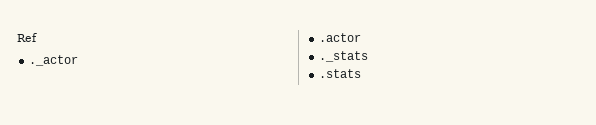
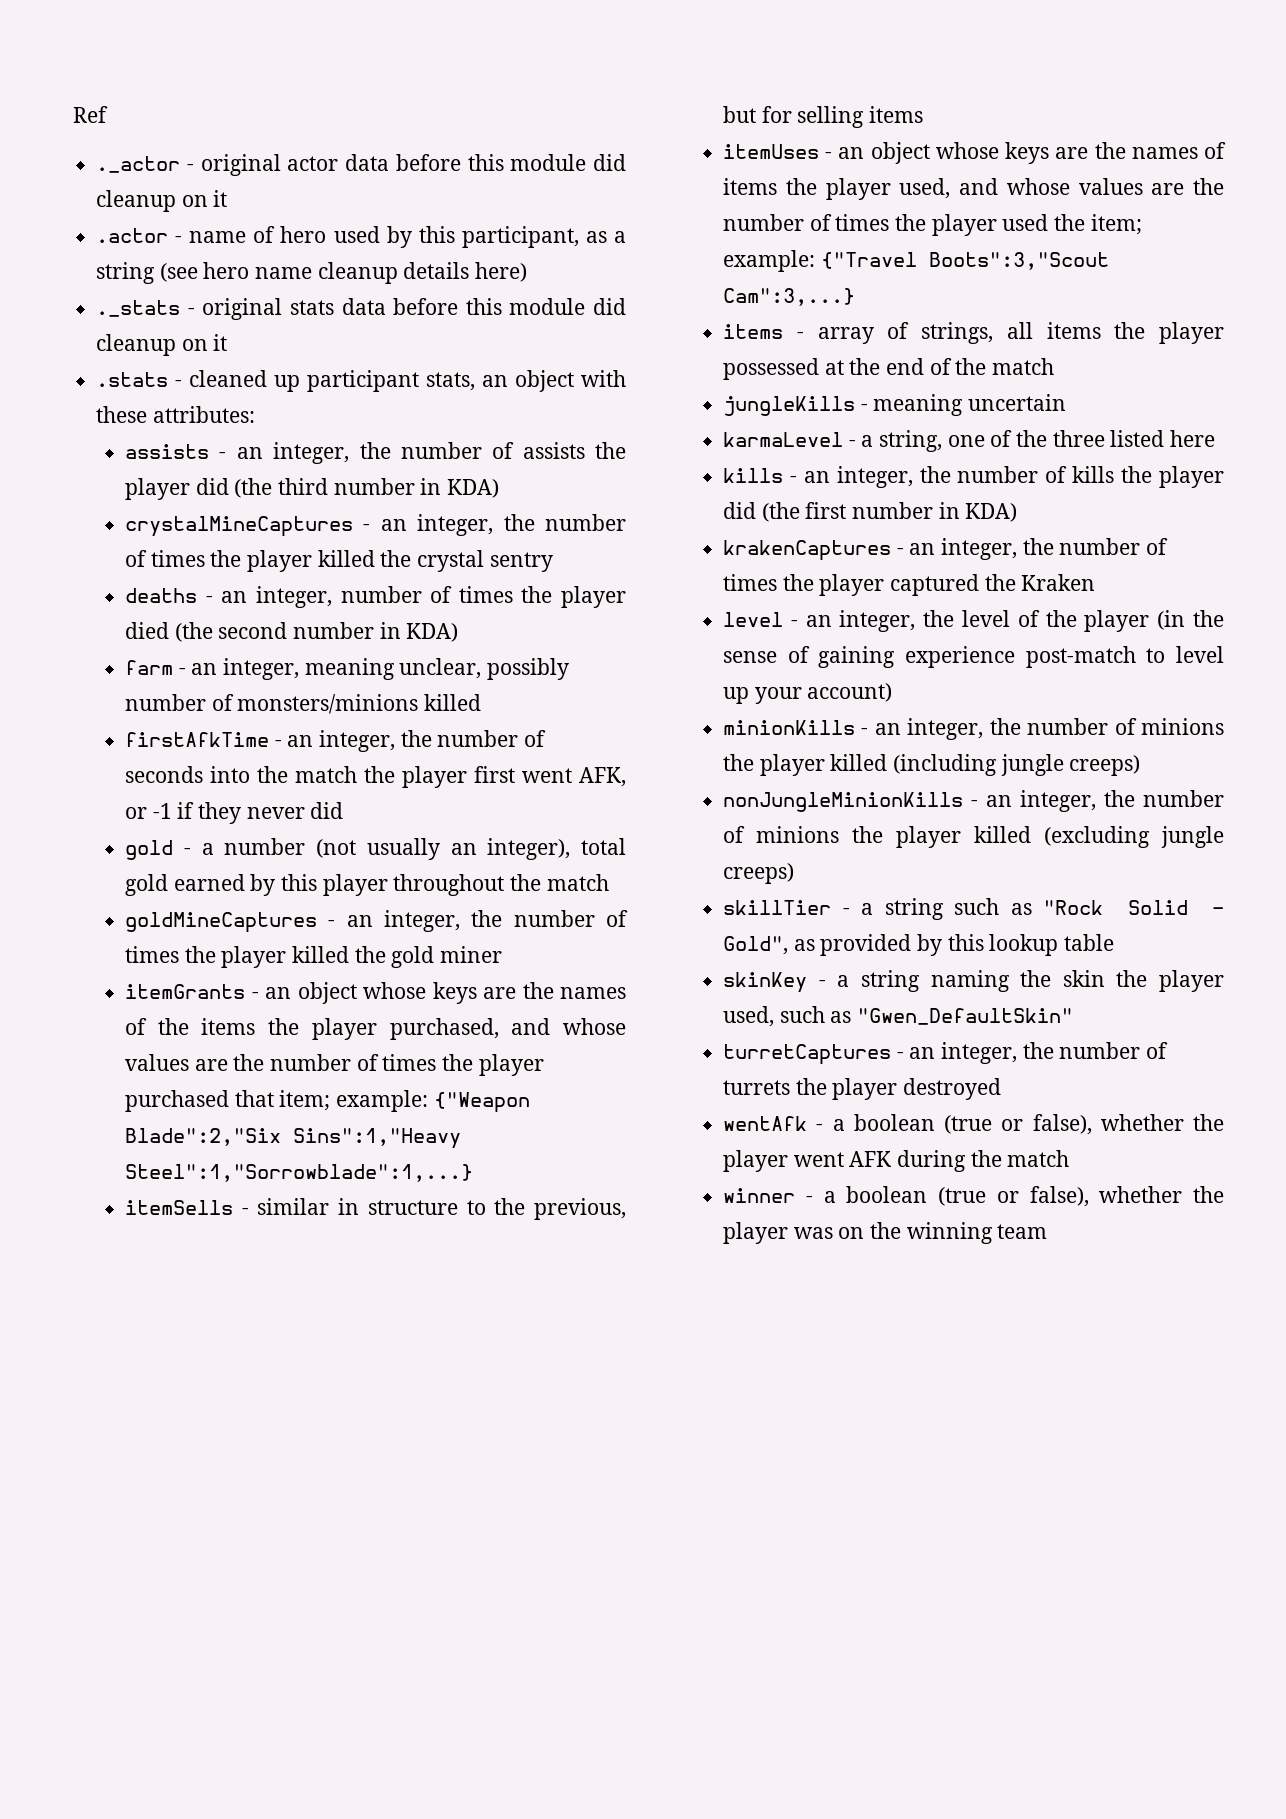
[319,33,362,42] [319,51,369,62] [319,69,362,78] // .actor // ._stats // .stats -> [186,154,626,176] [96,190,228,212] [96,226,626,248] [96,262,528,284] [96,298,626,320] [96,334,228,356] [96,370,626,392] [96,406,255,423] [125,442,626,464] [125,478,500,500] [125,514,626,537] [125,550,553,572] [125,586,626,608] [125,622,459,642] [125,658,570,680] [125,694,482,714] [125,730,547,752] [125,766,626,788] [125,802,344,824] [125,838,626,860] [125,874,609,896] [125,910,628,933] [125,946,503,968] [125,982,626,1004] [125,1018,626,1040] [125,1054,544,1076] [125,1090,530,1113] [125,1128,462,1149] [125,1164,474,1182] [125,1198,626,1220] [723,106,924,128] [723,142,1226,164] [723,178,1224,200] [723,214,1142,236] [723,250,1109,272] [723,288,856,306] [723,322,1224,344] [723,358,1055,380] [723,394,1067,416] [723,430,1216,452] [723,466,1224,488] [723,502,1018,522] [723,538,1169,561] [723,574,1096,596] [723,610,1224,632] [723,646,1224,668] [723,683,893,704] [723,718,1224,740] [723,754,1141,776] [723,790,1224,812] [723,826,1224,848] [723,863,795,884] [723,898,1224,920] [723,934,1115,956] [723,970,1224,993] [723,1006,1074,1027] [723,1042,1169,1065] [723,1078,1002,1100] [723,1114,1224,1135] [723,1150,1070,1172] [723,1186,1224,1207] [723,1222,1048,1244] - original actor data before this module did cleanup on it // .actor - name of hero used by this participant, as a string (see hero name cleanup details here) // ._stats - original stats data before this module did cleanup on it // .stats - cleaned up participant stats, an object with these attributes: // assists - an integer, the number of assists the player did (the third number in KDA) // crystalMineCaptures - an integer, the number of times the player killed the crystal sentry // deaths - an integer, number of times the player died (the second number in KDA) // farm - an integer, meaning unclear, possibly number of monsters/minions killed // firstAfkTime - an integer, the number of seconds into the match the player first went AFK, or -1 if they never did // gold - a number (not usually an integer), total gold earned by this player throughout the match // goldMineCaptures - an integer, the number of times the player killed the gold miner // itemGrants - an object whose keys are the names of the items the player purchased, and whose values are the number of times the player purchased that item; example: {"Weapon Blade":2,"Six Sins":1,"Heavy Steel":1,"Sorrowblade":1,...} // itemSells - similar in structure to the previous, but for selling items // itemUses - an object whose keys are the names of items the player used, and whose values are the number of times the player used the item; example: {"Travel Boots":3,"Scout Cam":3,...} // items - array of strings, all items the player possessed at the end of the match // jungleKills - meaning uncertain // karmaLevel - a string, one of the three listed here // kills - an integer, the number of kills the player did (the first number in KDA) // krakenCaptures - an integer, the number of times the player captured the Kraken // level - an integer, the level of the player (in the sense of gaining experience post-match to level up your account) // minionKills - an integer, the number of minions the player killed (including jungle creeps) // nonJungleMinionKills - an integer, the number of minions the player killed (excluding jungle creeps) // skillTier - a string such as "Rock Solid - Gold", as provided by this lookup table // skinKey - a string naming the skin the player used, such as "Gwen_DefaultSkin" // turretCaptures - an integer, the number of turrets the player destroyed // wentAfk - a boolean (true or false), whether the player went AFK during the match // winner - a boolean (true or false), whether the player was on the winning team

